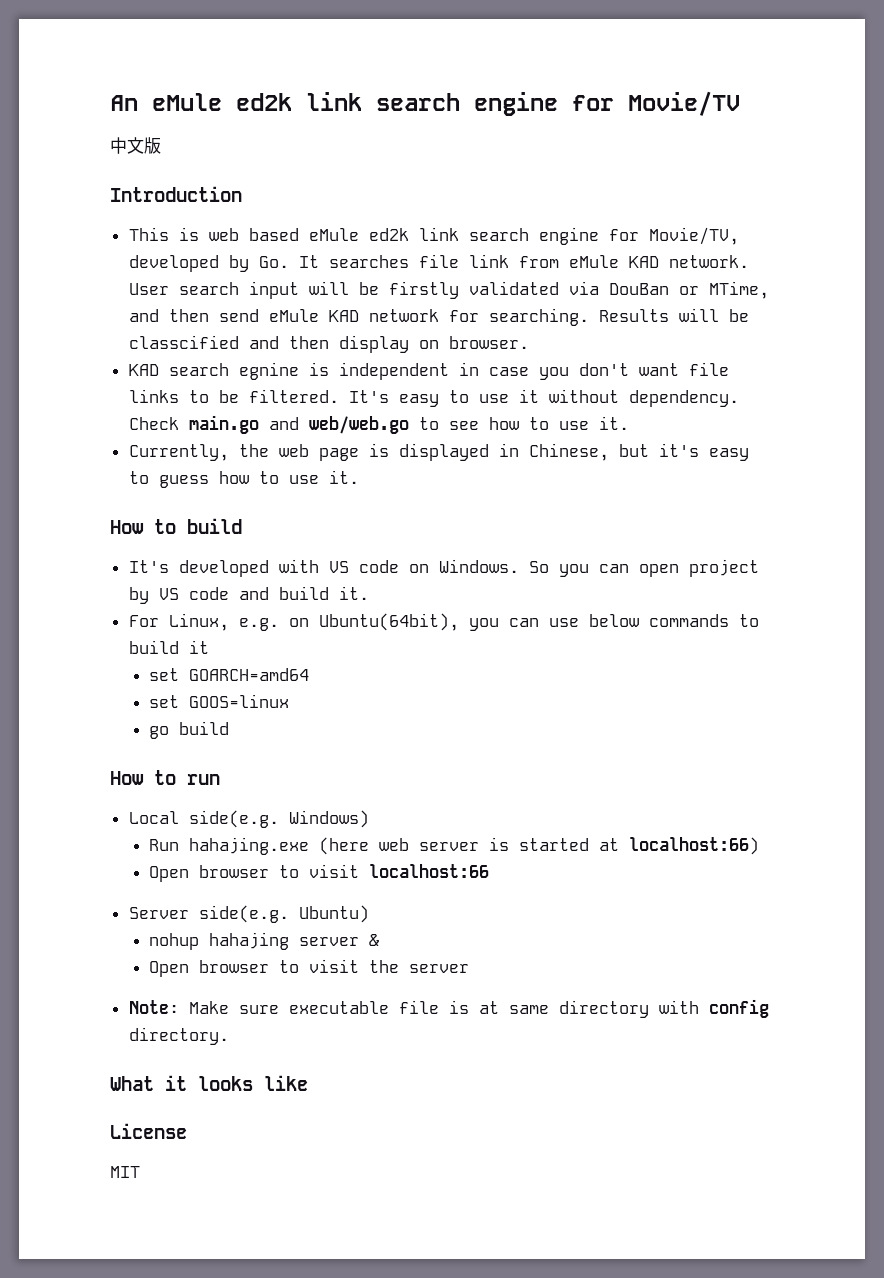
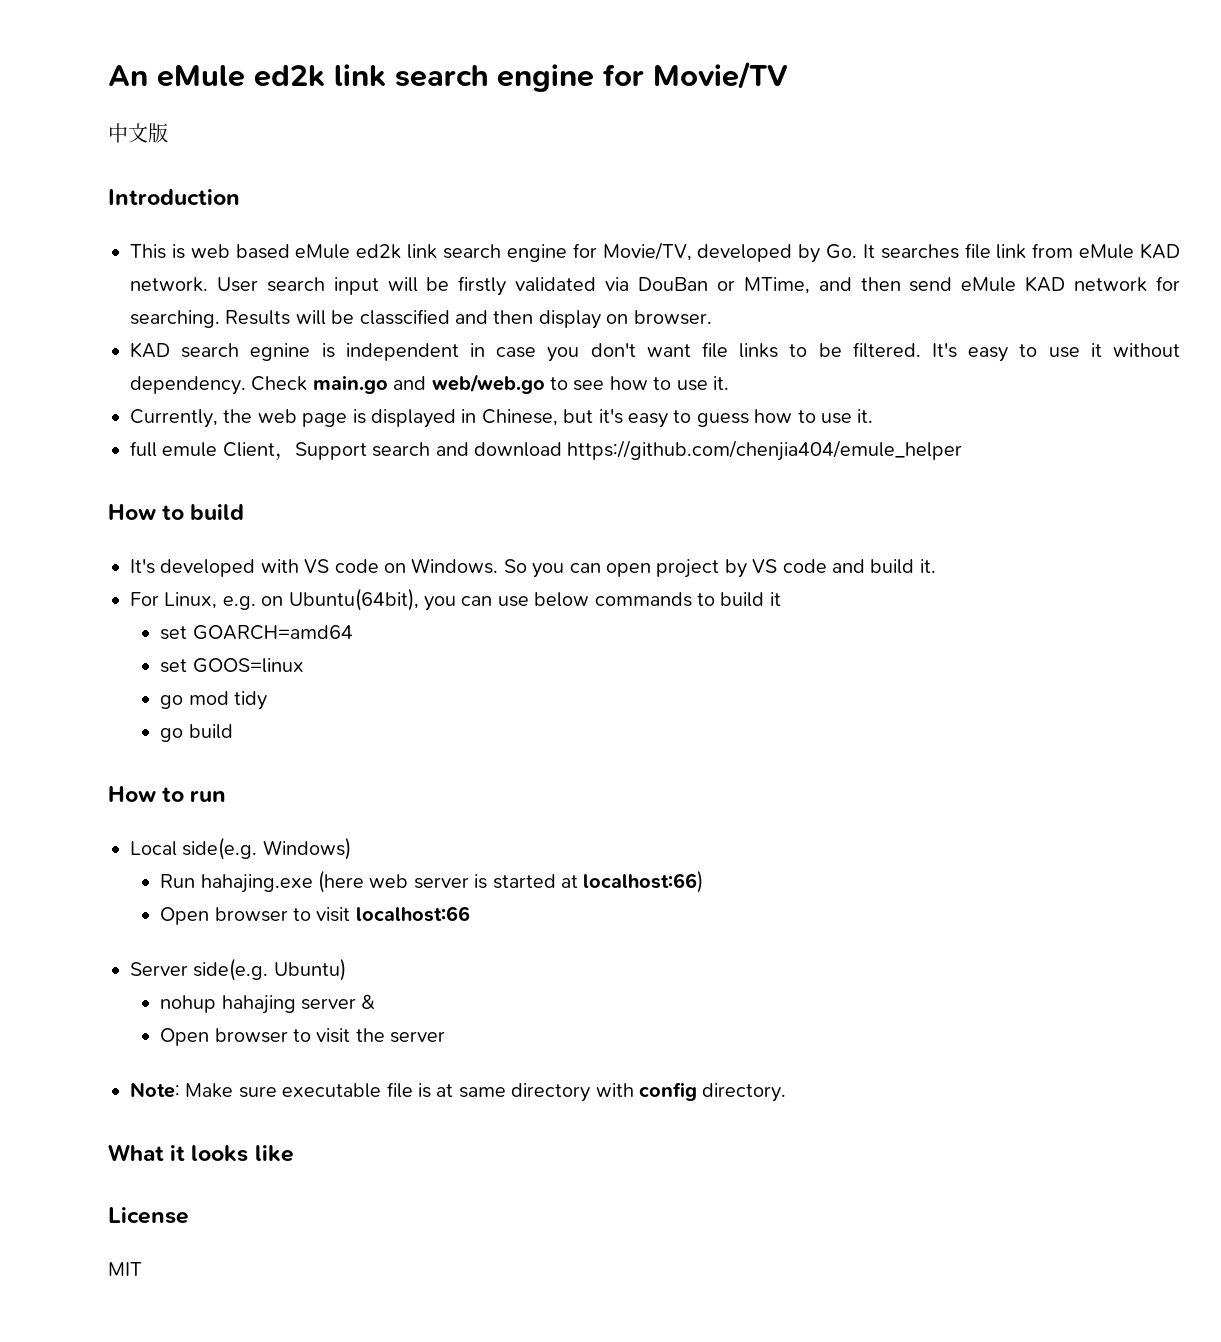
(359, 477) none -> [130,440,963,461] // full emule Client，Support search and download https://github.com/chenjia404/emule_helper
(289, 701) none -> [160,691,267,710] // go mod tidy

